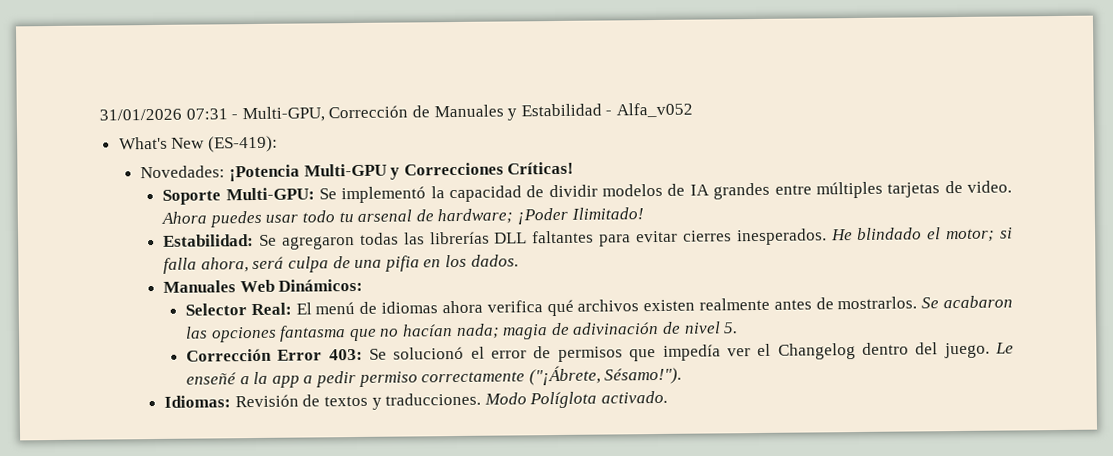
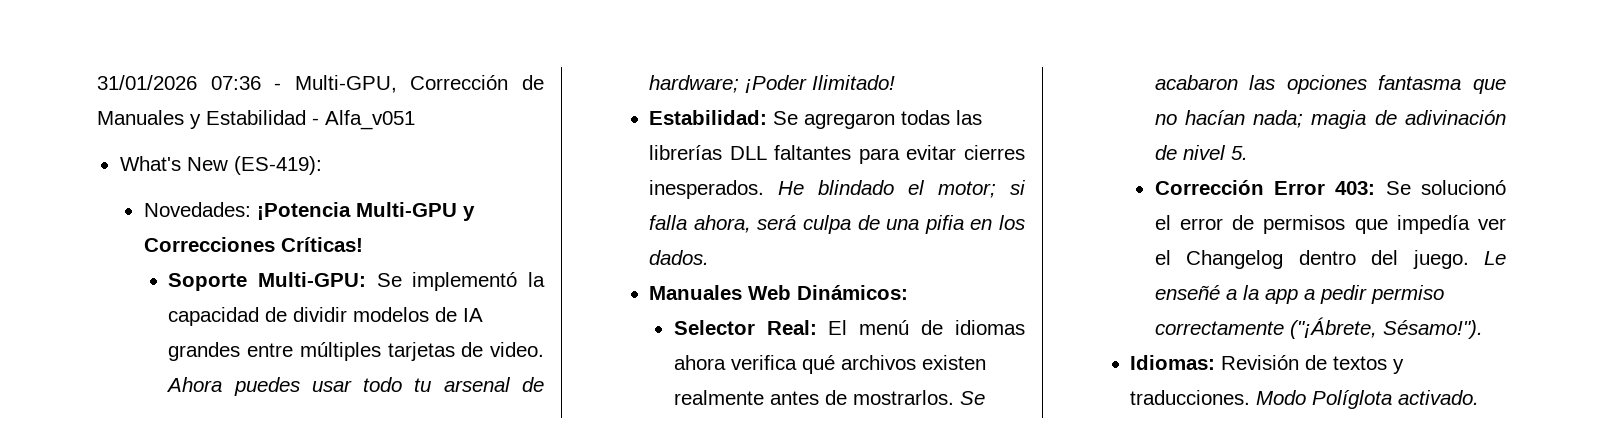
[185,108,228,120] 07:31 -> [210,76,261,90] 07:36
[615,102,693,118] Alfa_v052 -> [325,110,415,130] Alfa_v051

